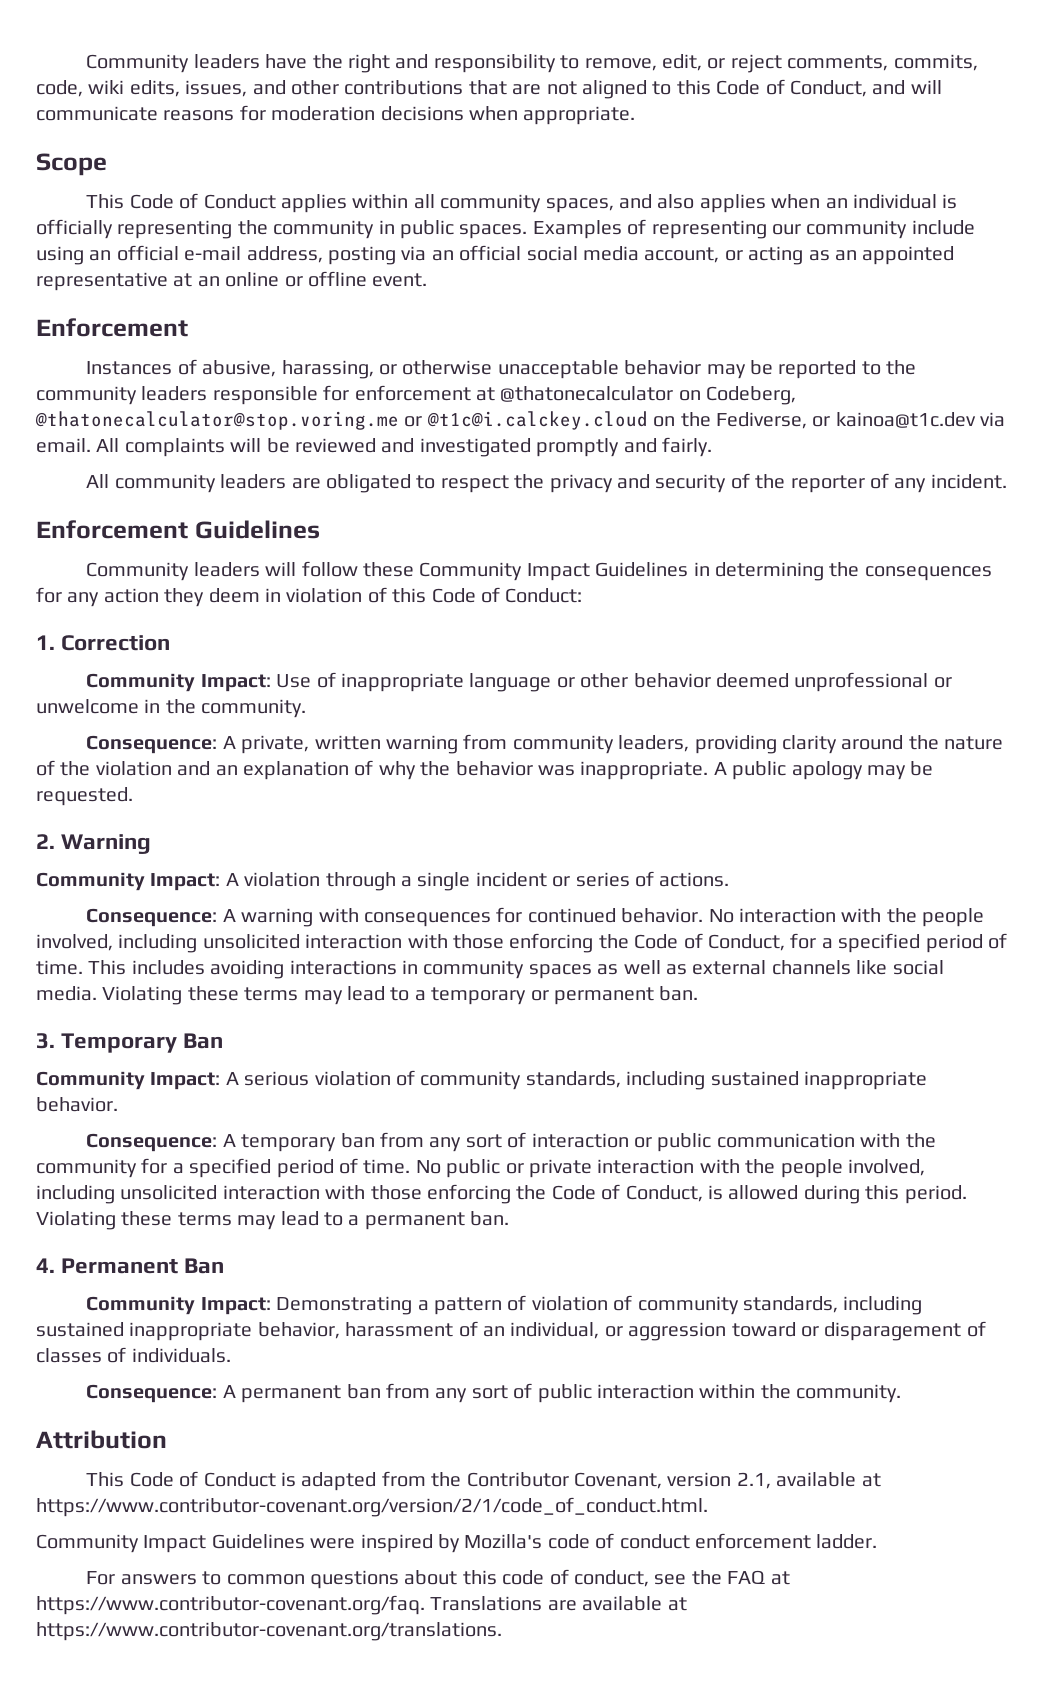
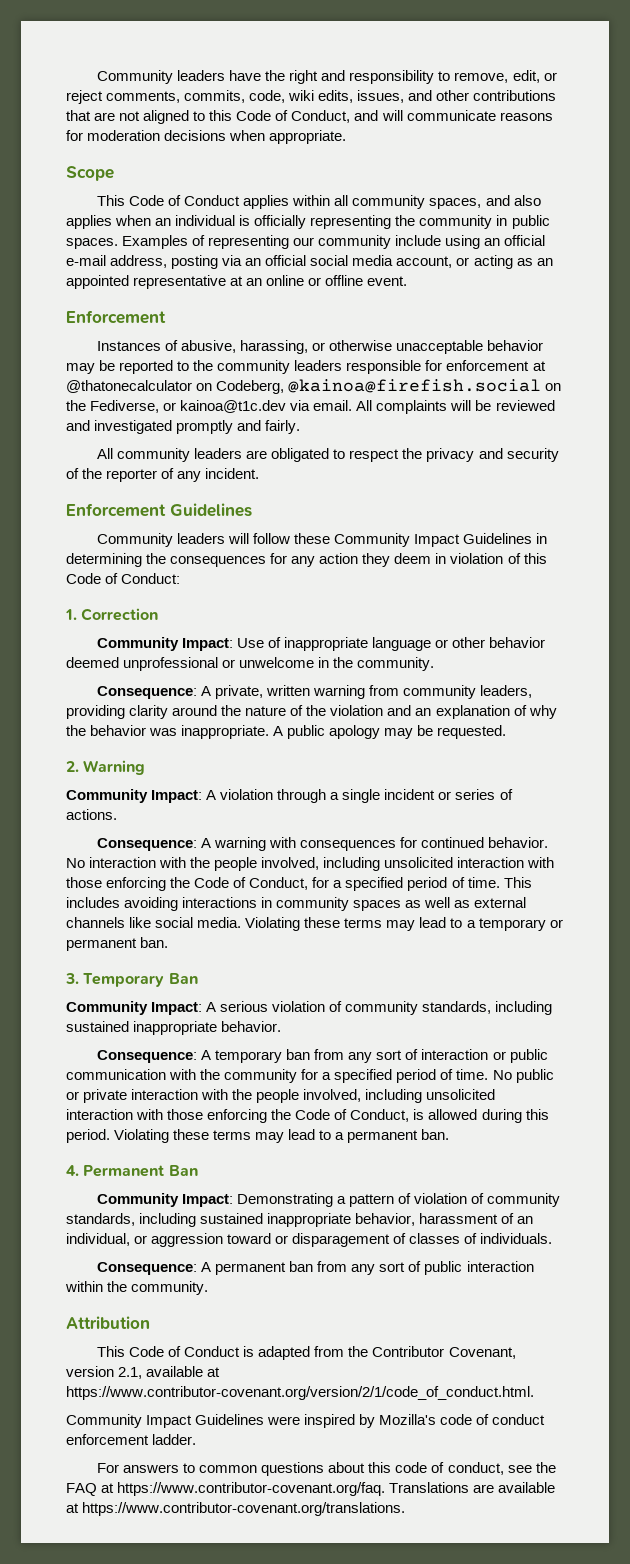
[35,411,648,430] @thatonecalculator@stop.voring.me or @t1c@i.calckey.cloud -> [288,379,542,393] @kainoa@firefish.social

